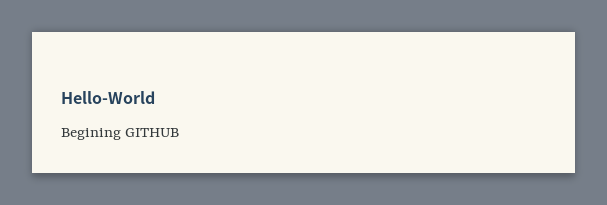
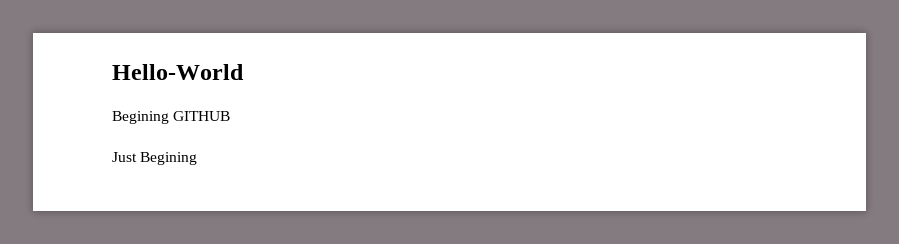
(180, 132) none -> [112,152,198,165] // Just Begining

